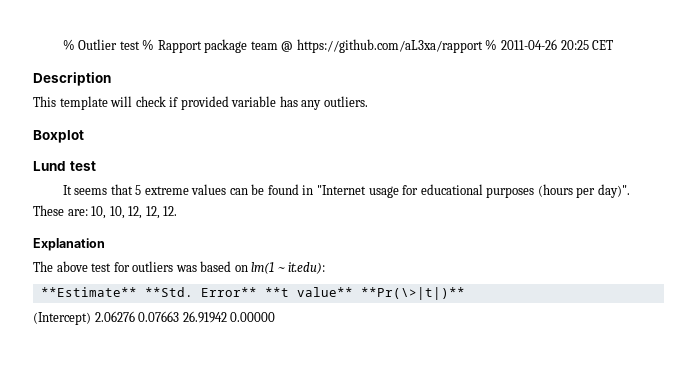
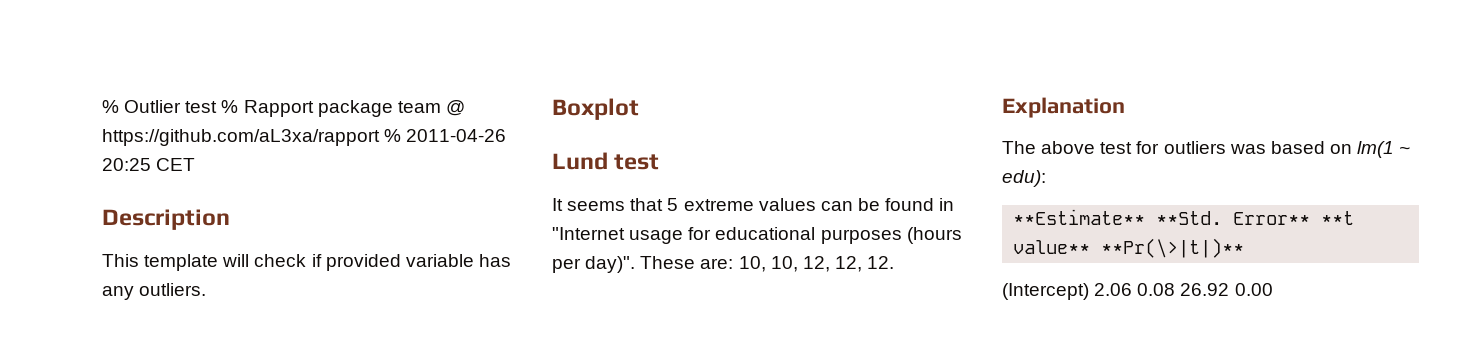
[288,262,326,274] it.edu): -> [1002,170,1046,187] edu):
[94,311,276,323] 2.06276 0.07663 26.91942 0.00000 -> [1094,283,1273,296] 2.06 0.08 26.92 0.00

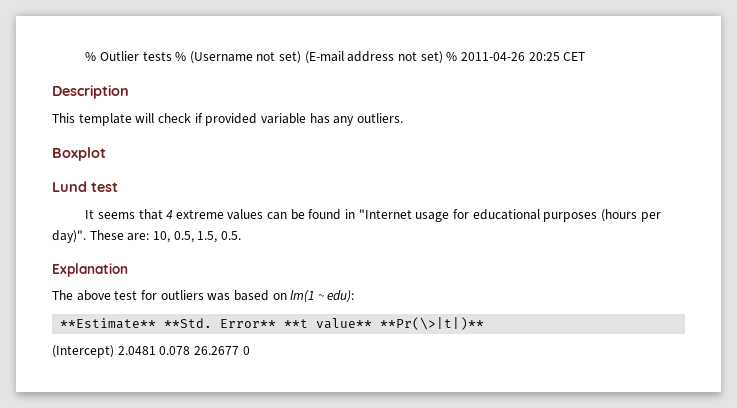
[185,100,465,117] [102,129,380,146] test % Rapport package team @ https://github.com/aL3xa/rapport -> [142,51,443,64] tests % (Username not set) (E-mail address not set)
[667,198,679,211] 5 -> [166,210,174,219] 4
[770,256,895,272] 10, 12, 12, 12. -> [173,231,241,243] 0.5, 1.5, 0.5.
[1094,283,1273,296] 2.06 0.08 26.92 0.00 -> [117,346,250,355] 2.0481 0.078 26.2677 0

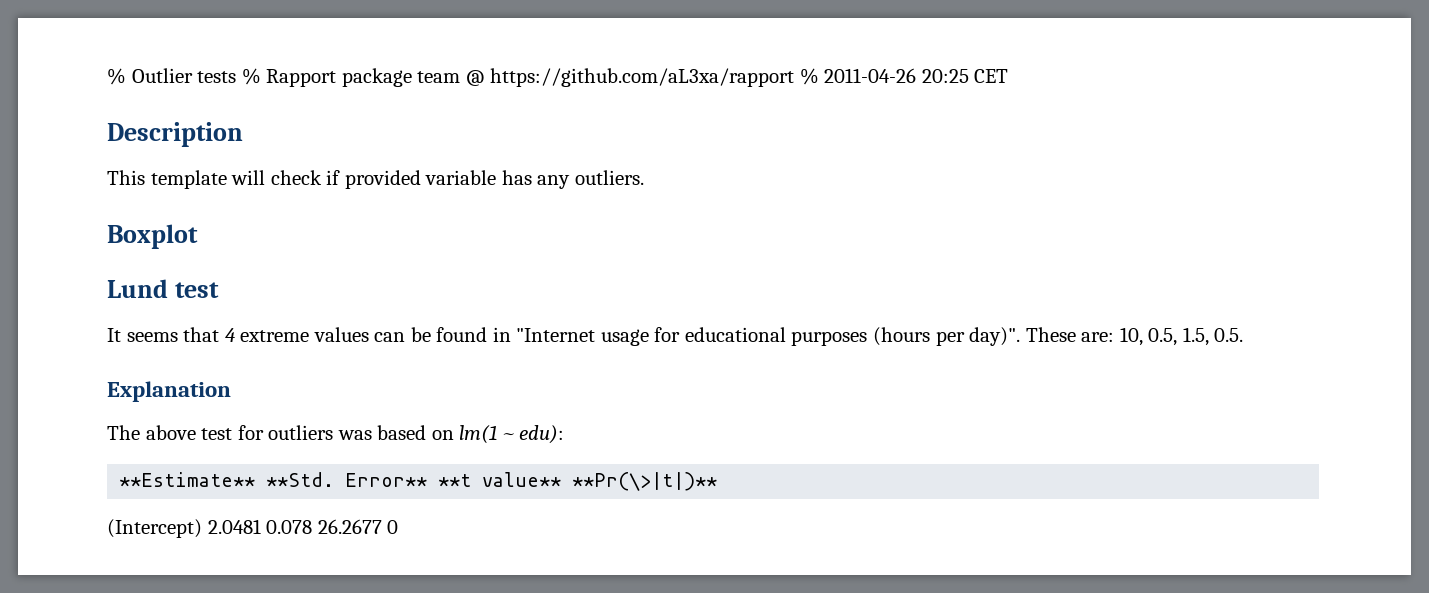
[189,51,443,64] (Username not set) (E-mail address not set) -> [266,68,795,87] Rapport package team @ https://github.com/aL3xa/rapport

